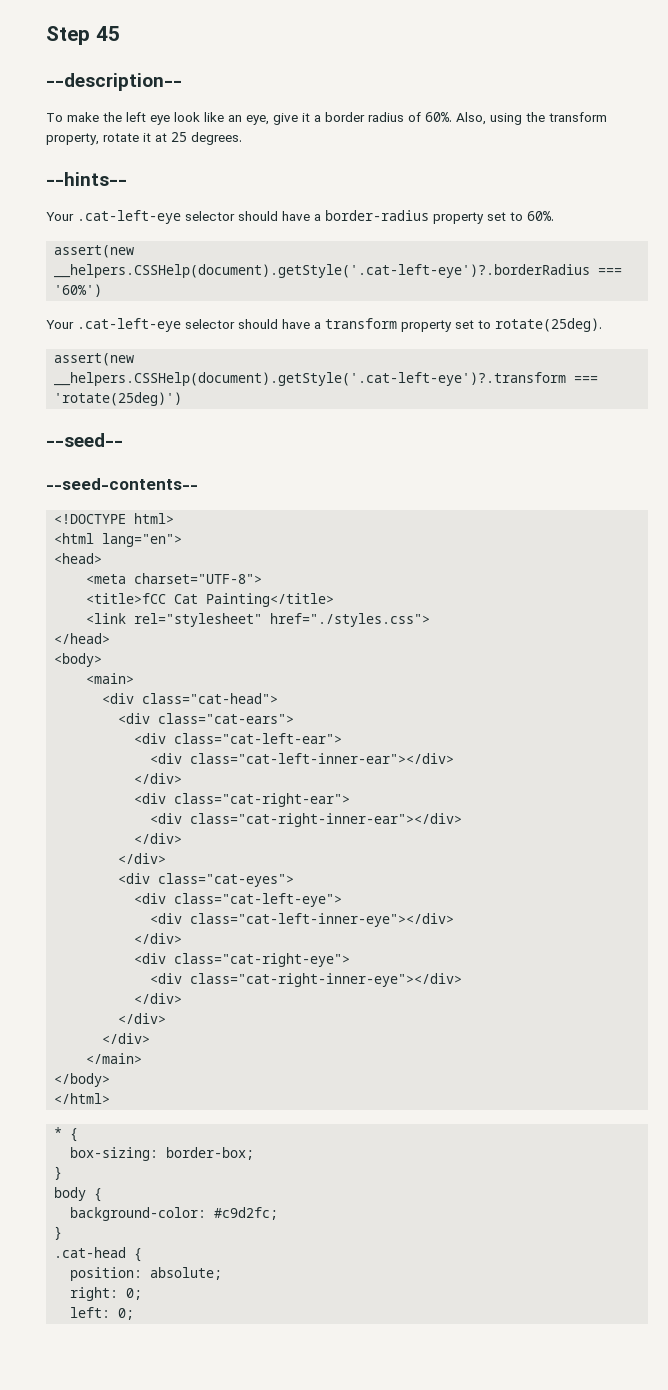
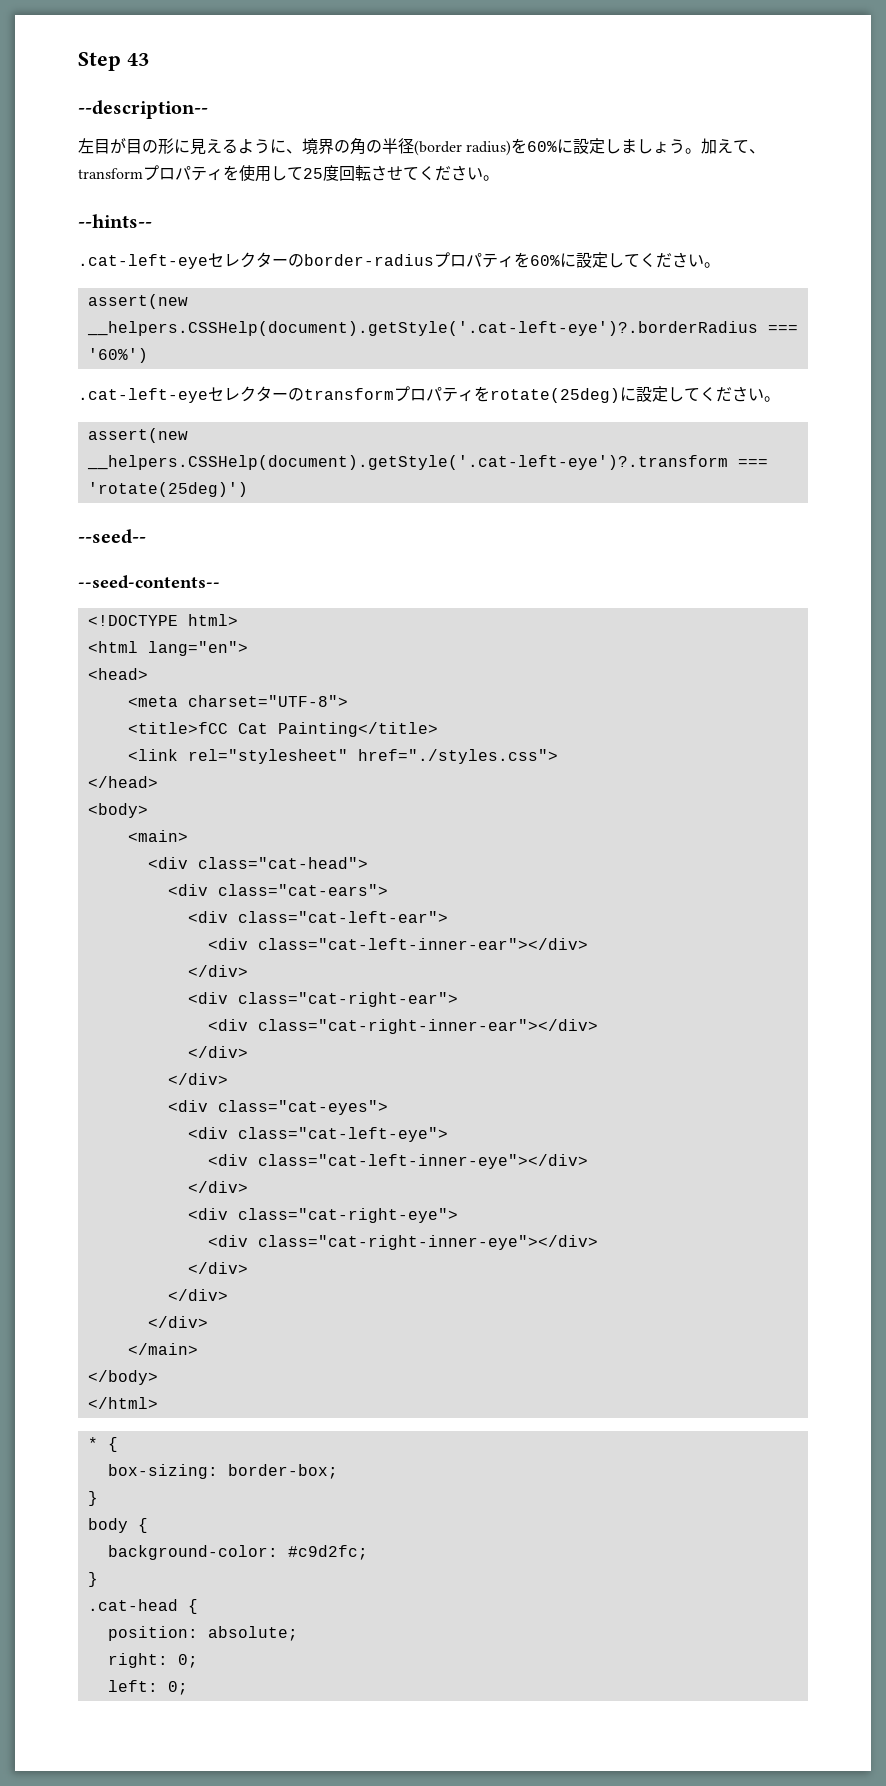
[95,26,120,41] 45 -> [127,53,149,66] 43
[46,112,607,125] [46,132,242,145] [46,172,127,186] [46,210,554,224] [54,245,135,258] [54,264,623,278] [54,284,103,297] [46,318,602,332] To make the left eye look like an eye, give it a border radius of 60%. Also, using the transform property, rotate it at 25 degrees. // --hints-- // Your .cat-left-eye selector should have a border-radius property set to 60%. // assert(new __helpers.CSSHelp(document).getStyle('.cat-left-eye')?.borderRadius === '60%') // Your .cat-left-eye selector should have a transform property set to rotate(25deg). -> [78,138,766,156] [78,165,499,182] [78,214,152,228] [78,252,720,269] [87,294,188,309] [86,321,798,336] [87,348,148,363] [78,386,780,403] 左目が目の形に見えるように、境界の角の半径(border radius)を60%に設定しましょう。加えて、transformプロパティを使用して25度回転させてください。 // --hints-- // .cat-left-eyeセレクターのborder-radiusプロパティを60%に設定してください。 // assert(new __helpers.CSSHelp(document).getStyle('.cat-left-eye')?.borderRadius === '60%') // .cat-left-eyeセレクターのtransformプロパティをrotate(25deg)に設定してください。

